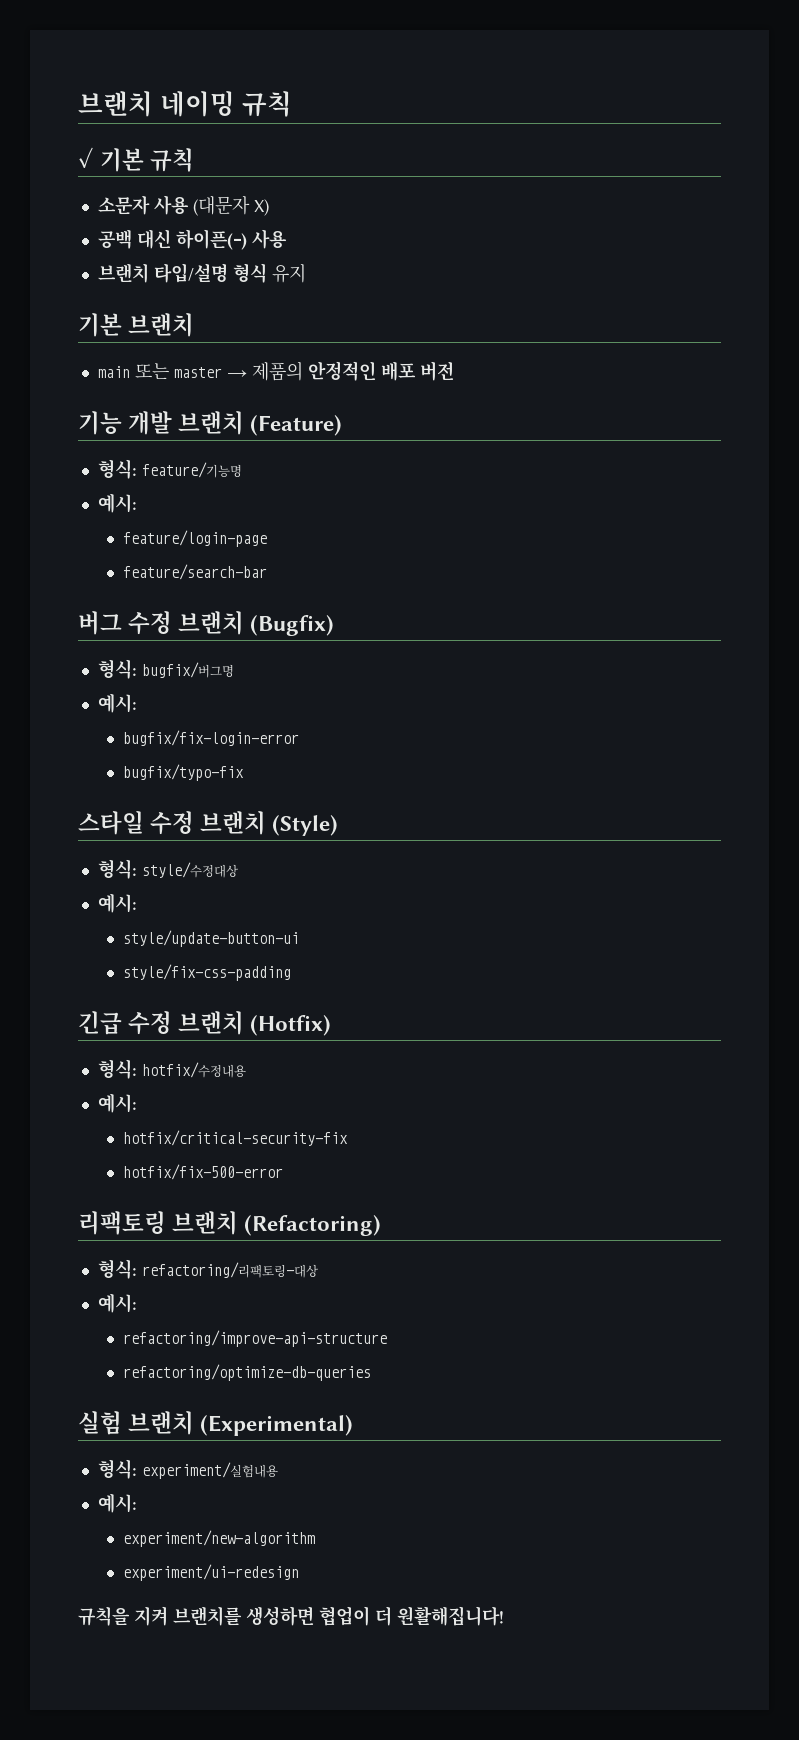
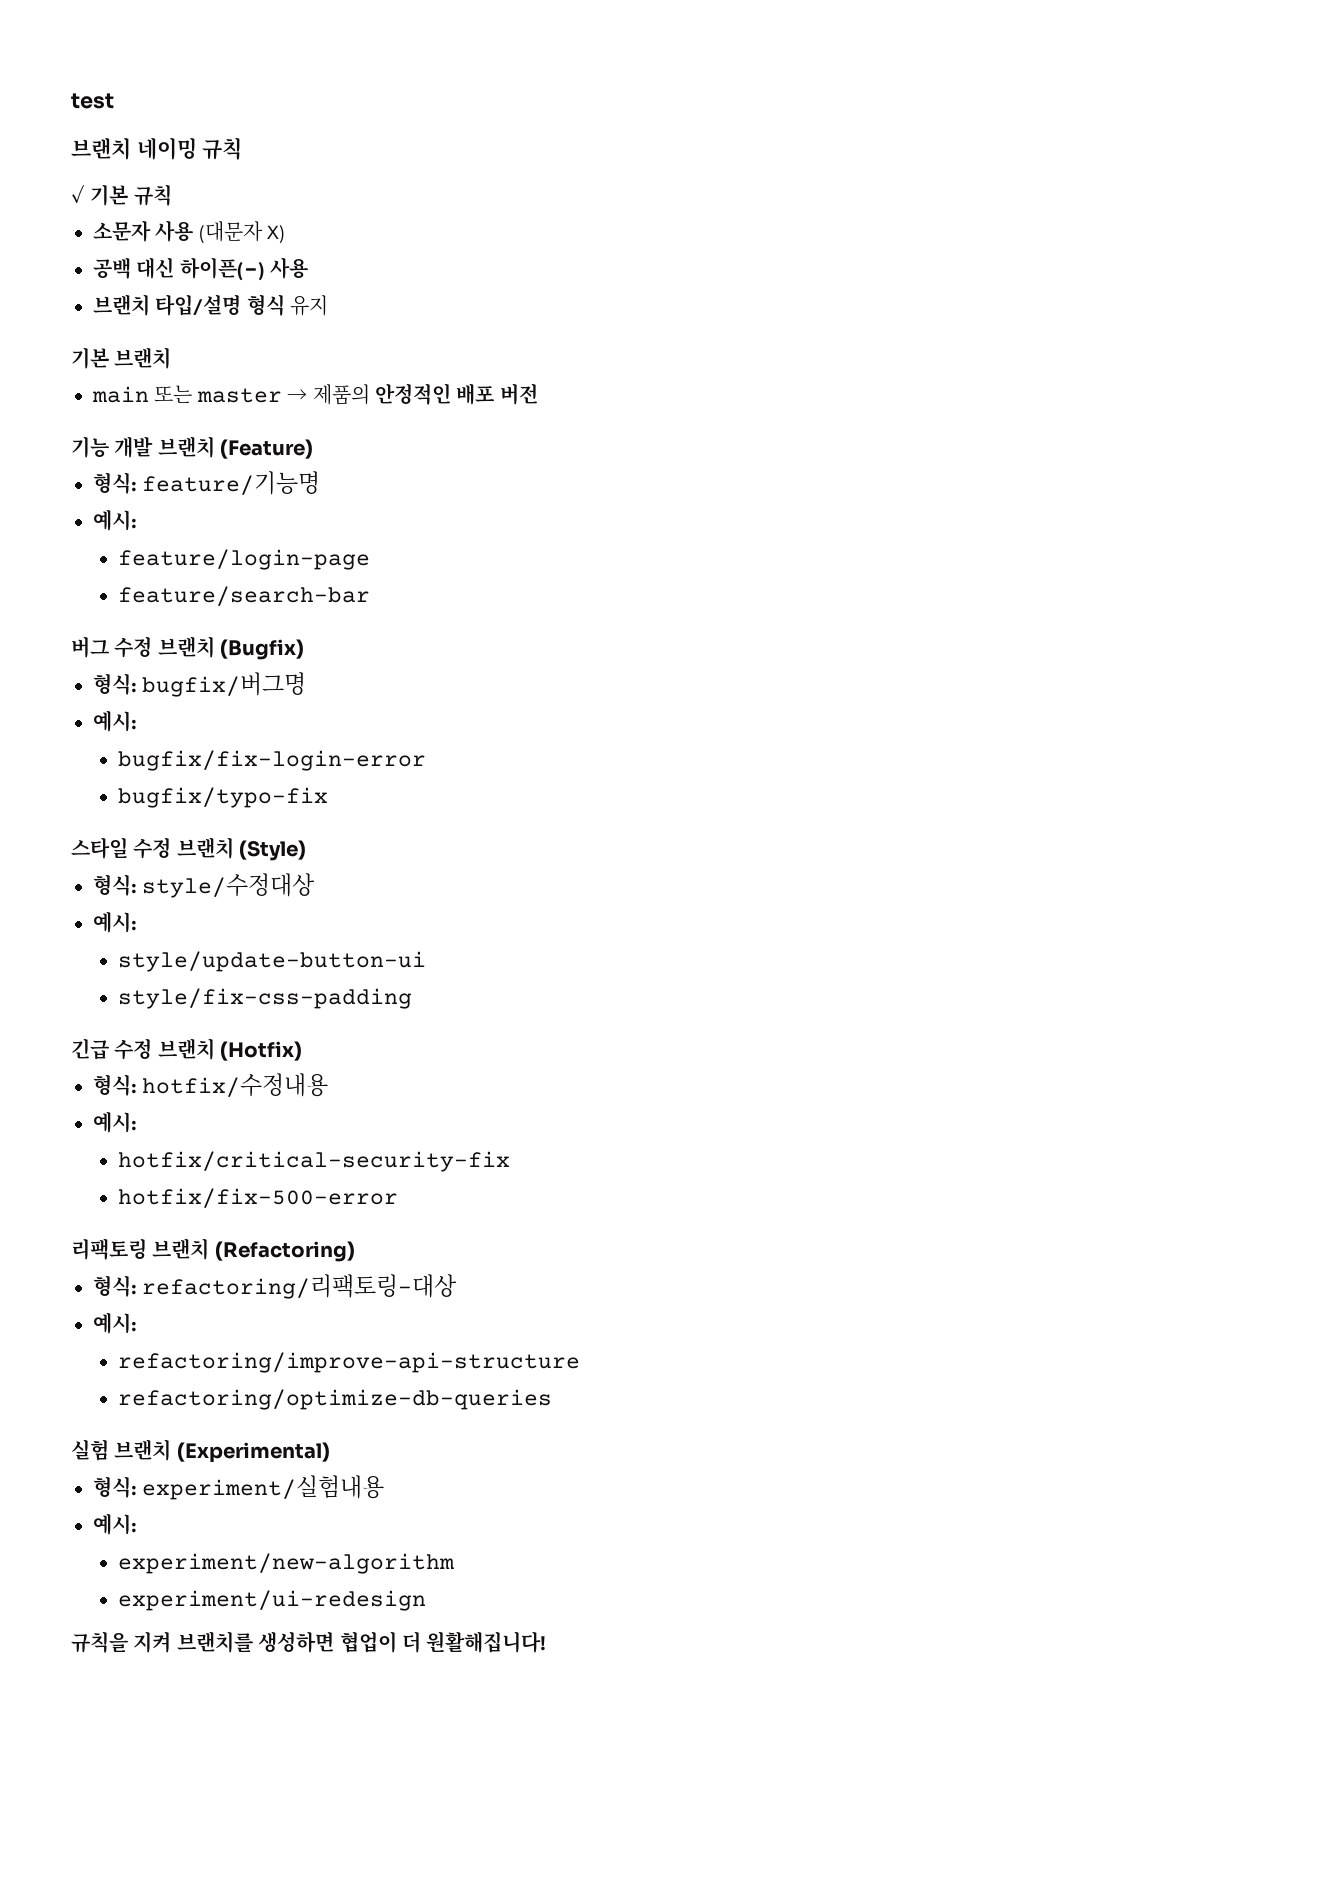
(78, 104) none -> [71,93,114,109] test //

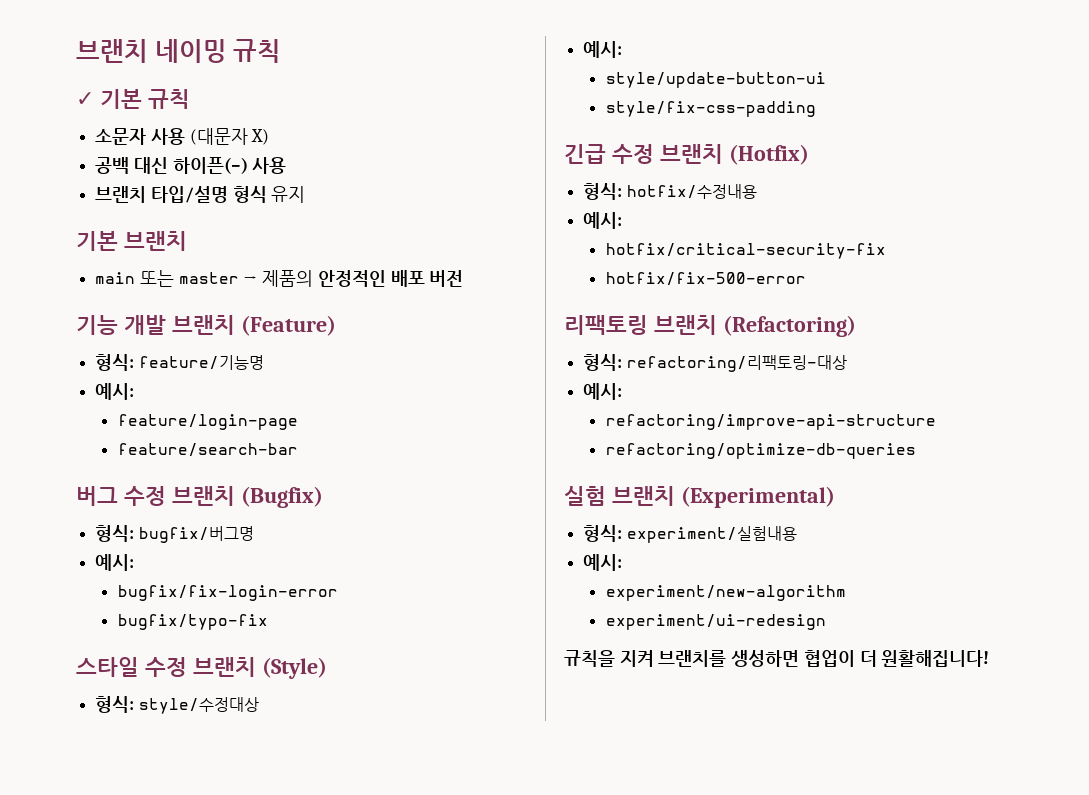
[71,93,114,109] test // -> (76, 51) none

